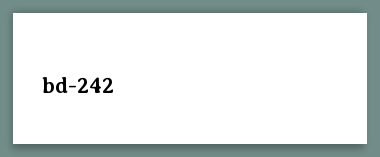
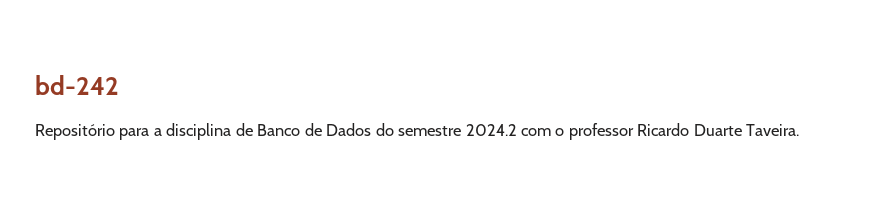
(114, 85) none -> [35,123,800,140] // Repositório para a disciplina de Banco de Dados do semestre 2024.2 com o professor Ricardo Duarte Taveira.

